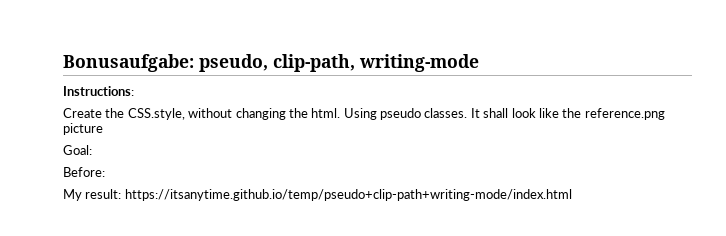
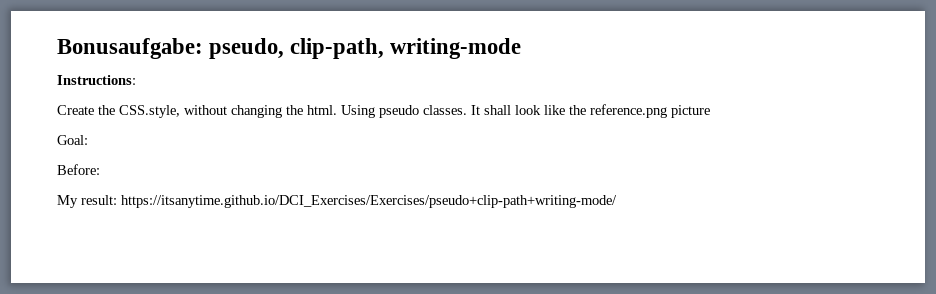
[124,189,572,201] https://itsanytime.github.io/temp/pseudo+clip-path+writing-mode/index.html -> [121,195,617,208] https://itsanytime.github.io/DCI_Exercises/Exercises/pseudo+clip-path+writing-mode/

